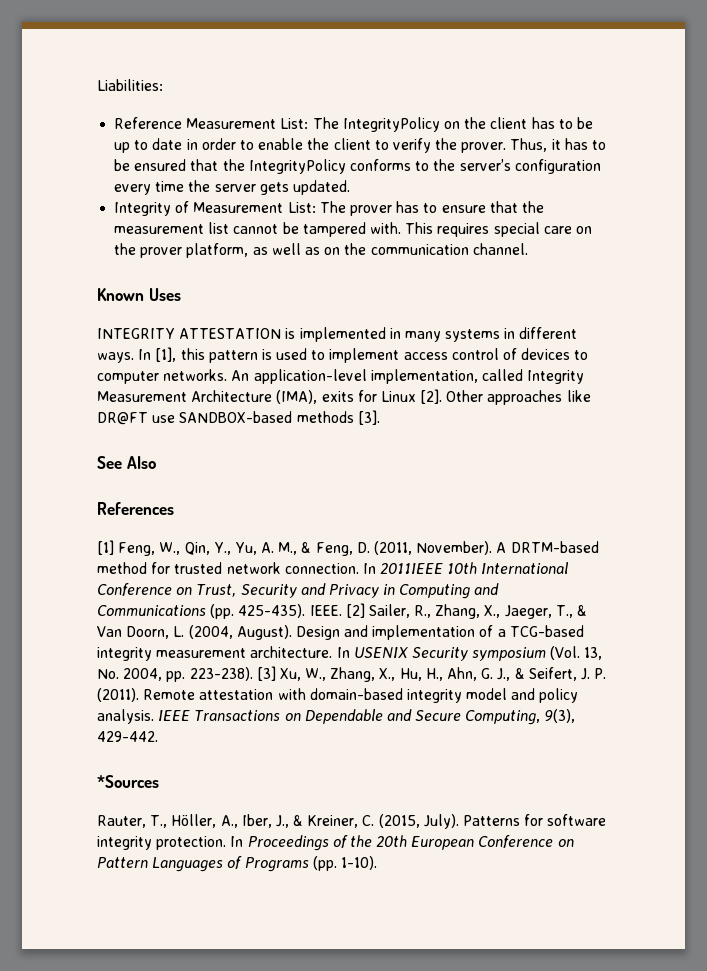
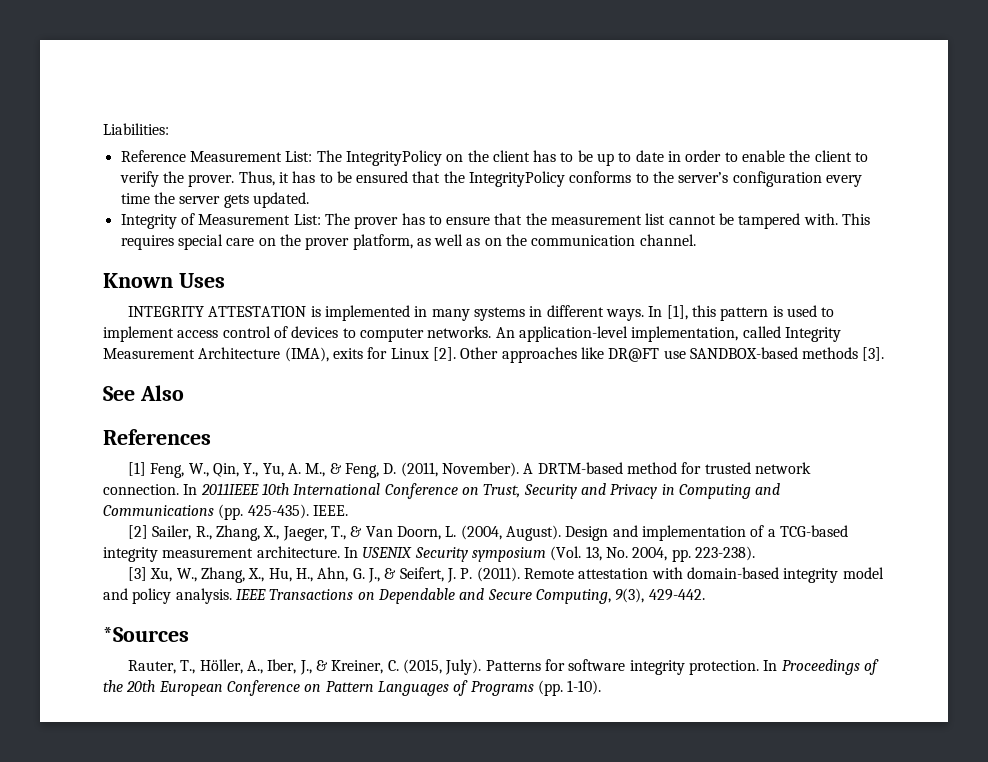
(342, 610) none -> (348, 510) //
(253, 674) none -> (755, 553) //

